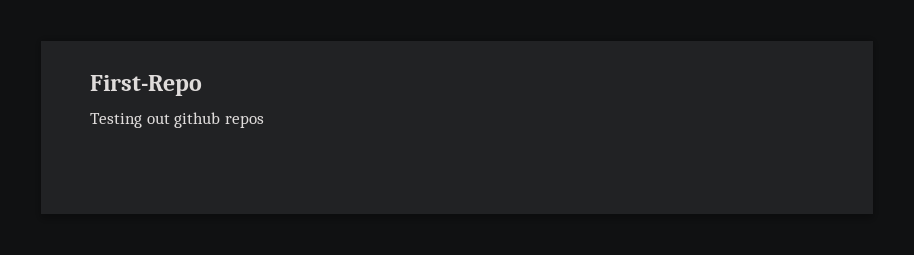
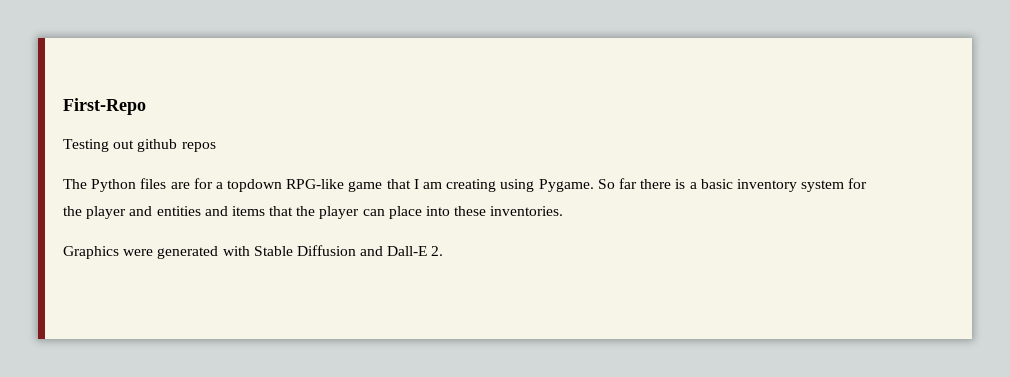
(264, 121) none -> [63,178,868,192] [63,206,564,219] [63,245,444,259] // The Python files are for a topdown RPG-like game that I am creating using Pygame. So far there is a basic inventory system for the player and entities and items that the player can place into these inventories. // Graphics were generated with Stable Diffusion and Dall-E 2.

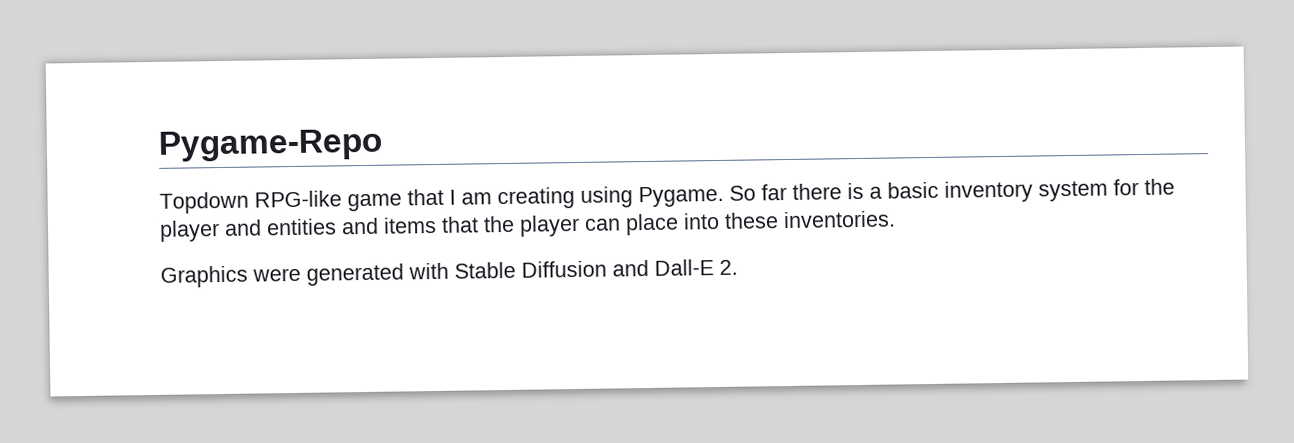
[63,98,146,115] [63,139,216,152] [63,178,283,192] First-Repo // Testing out github repos // The Python files are for a topdown -> [158,128,383,162] [159,191,249,214] Pygame-Repo // Topdown

